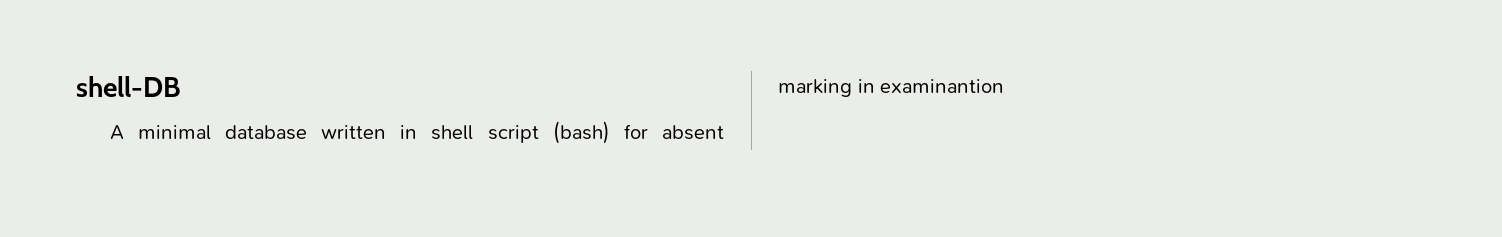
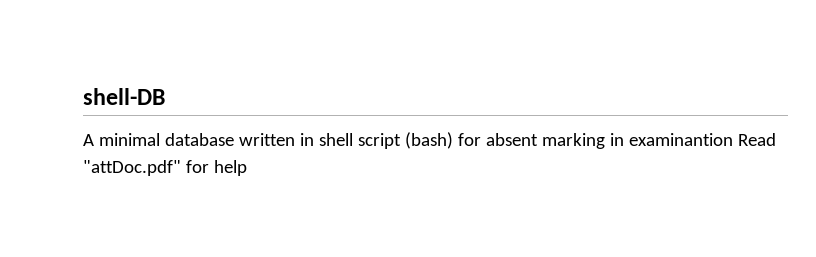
(1005, 86) none -> [737,133,776,146] [83,160,247,176] Read "attDoc.pdf" for help

